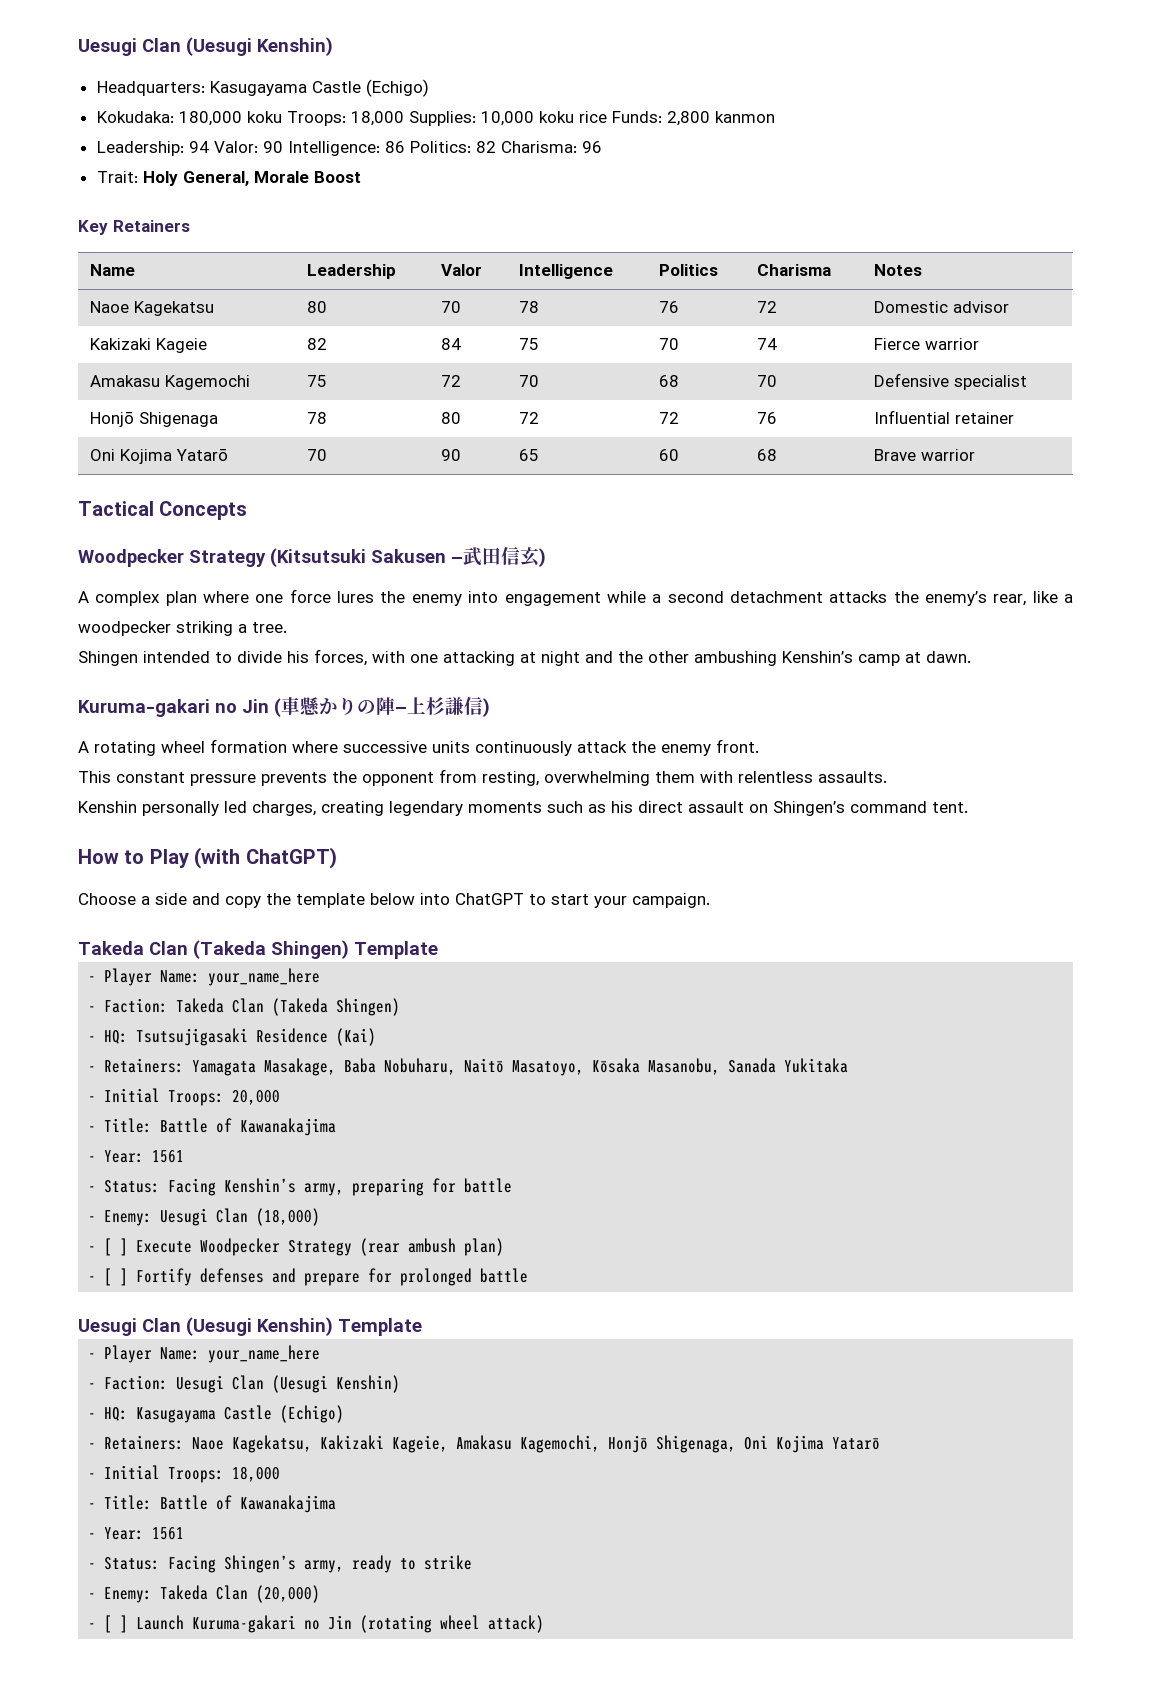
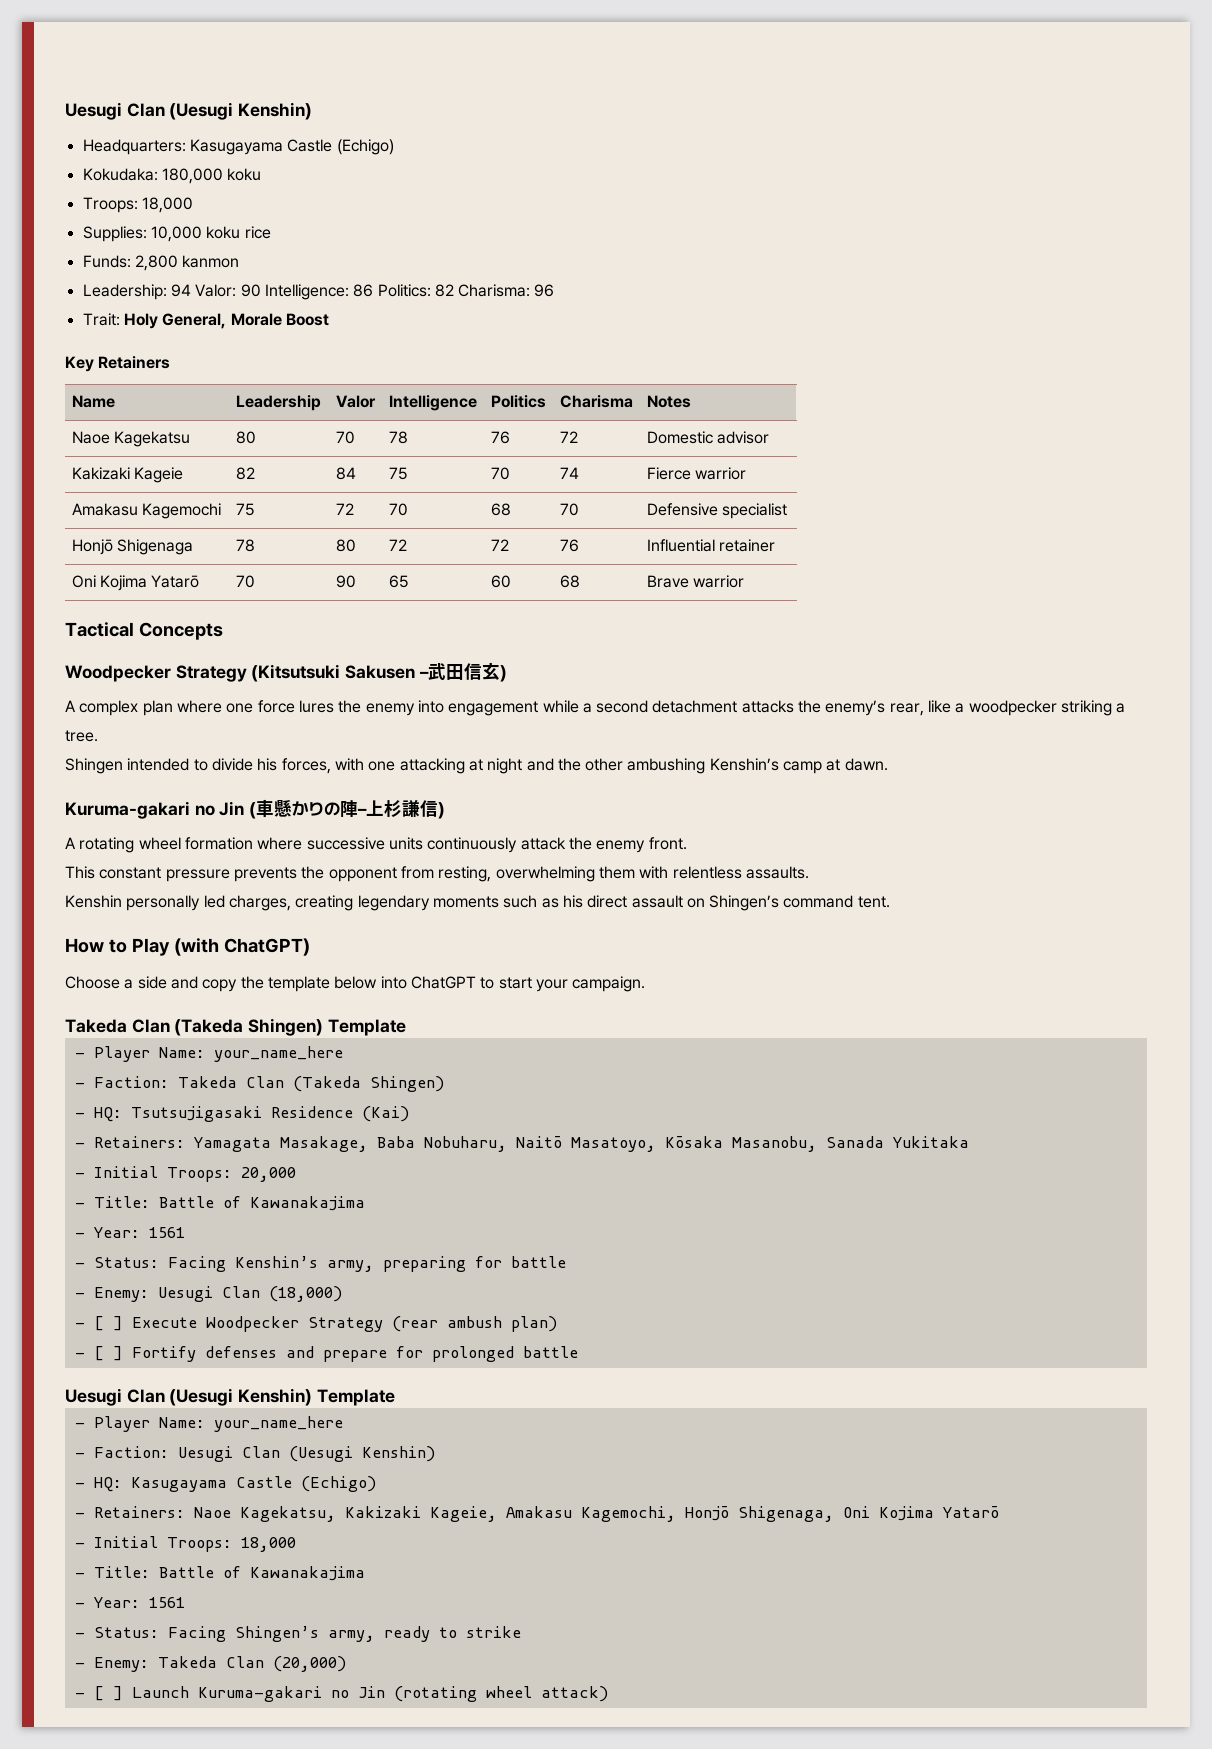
[286,111,404,126] Troops: 18,000 -> [82,197,193,213] // Troops: 18,000 //
(607, 117) none -> (271, 232) //

